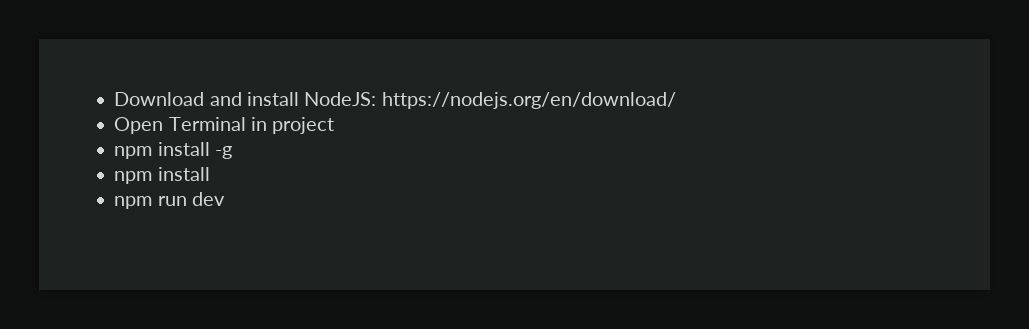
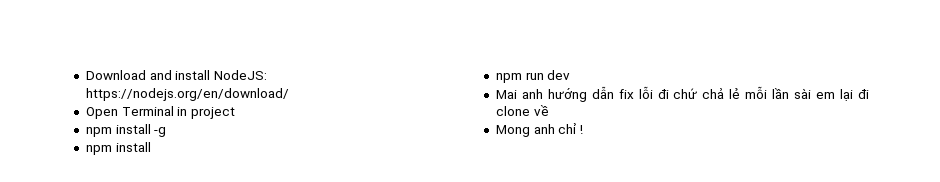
(225, 199) none -> [495,86,869,102] [495,105,549,116] [495,123,583,137] // Mai anh hướng dẫn fix lỗi đi chứ chả lẻ mỗi lần sài em lại đi clone về // Mong anh chỉ !

